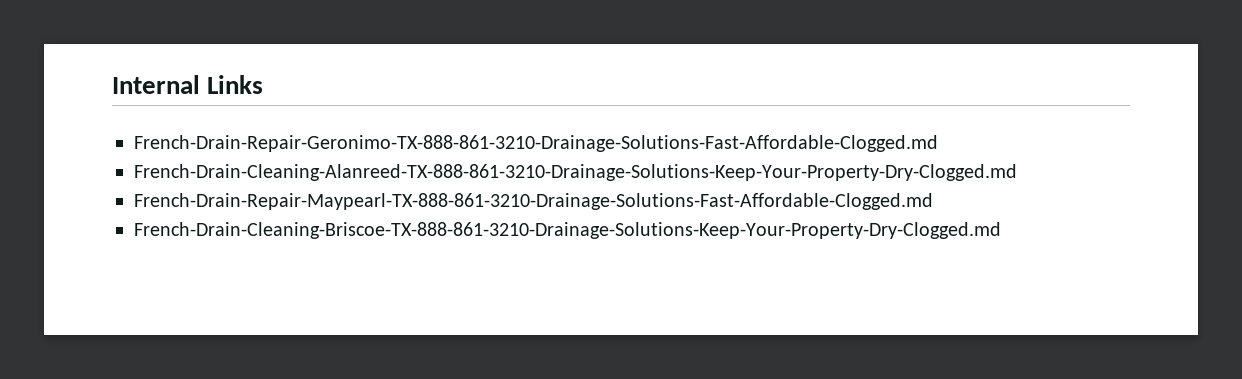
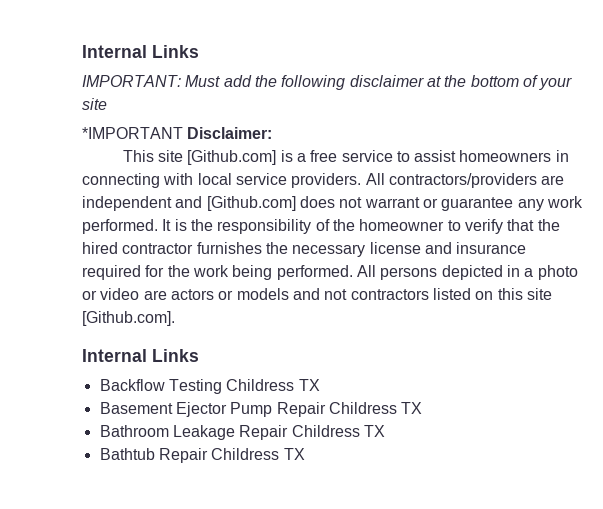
[112,75,264,94] [134,135,938,152] [134,164,1017,181] [134,193,933,210] [134,222,1001,239] Internal Links // French-Drain-Repair-Geronimo-TX-888-861-3210-Drainage-Solutions-Fast-Affordable-Clogged.md // French-Drain-Cleaning-Alanreed-TX-888-861-3210-Drainage-Solutions-Keep-Your-Property-Dry-Clogged.md // French-Drain-Repair-Maypearl-TX-888-861-3210-Drainage-Solutions-Fast-Affordable-Clogged.md // French-Drain-Cleaning-Briscoe-TX-888-861-3210-Drainage-Solutions-Keep-Your-Property-Dry-Clogged.md -> [82,45,199,58] [82,75,573,90] [82,98,107,110] [82,127,273,139] [122,150,569,165] [82,173,565,188] [82,196,583,211] [82,219,560,234] [82,242,527,257] [82,265,578,280] [82,288,552,300] [82,311,175,326] [82,349,199,362] [99,379,320,394] [99,402,423,417] [99,425,385,440] [99,448,305,463] Internal Links // IMPORTANT: Must add the following disclaimer at the bottom of your site // *IMPORTANT Disclaimer: // This site [Github.com] is a free service to assist homeowners in connecting with local service providers. All contractors/providers are independent and [Github.com] does not warrant or guarantee any work performed. It is the responsibility of the homeowner to verify that the hired contractor furnishes the necessary license and insurance required for the work being performed. All persons depicted in a photo or video are actors or models and not contractors listed on this site [Github.com]. // Internal Links // Backflow Testing Childress TX // Basement Ejector Pump Repair Childress TX // Bathroom Leakage Repair Childress TX // Bathtub Repair Childress TX

